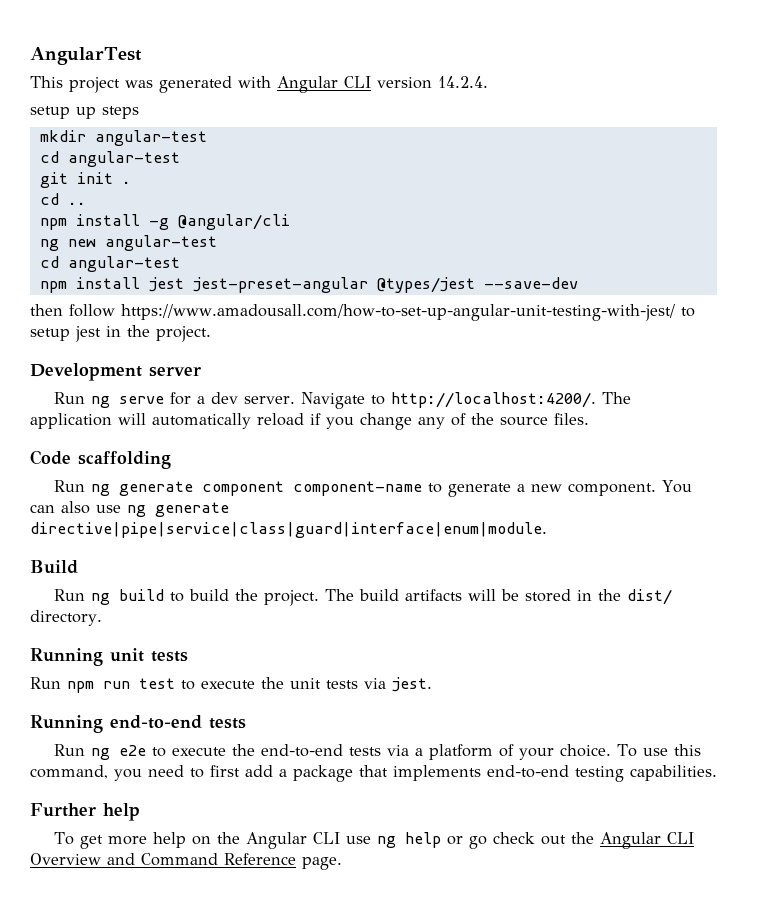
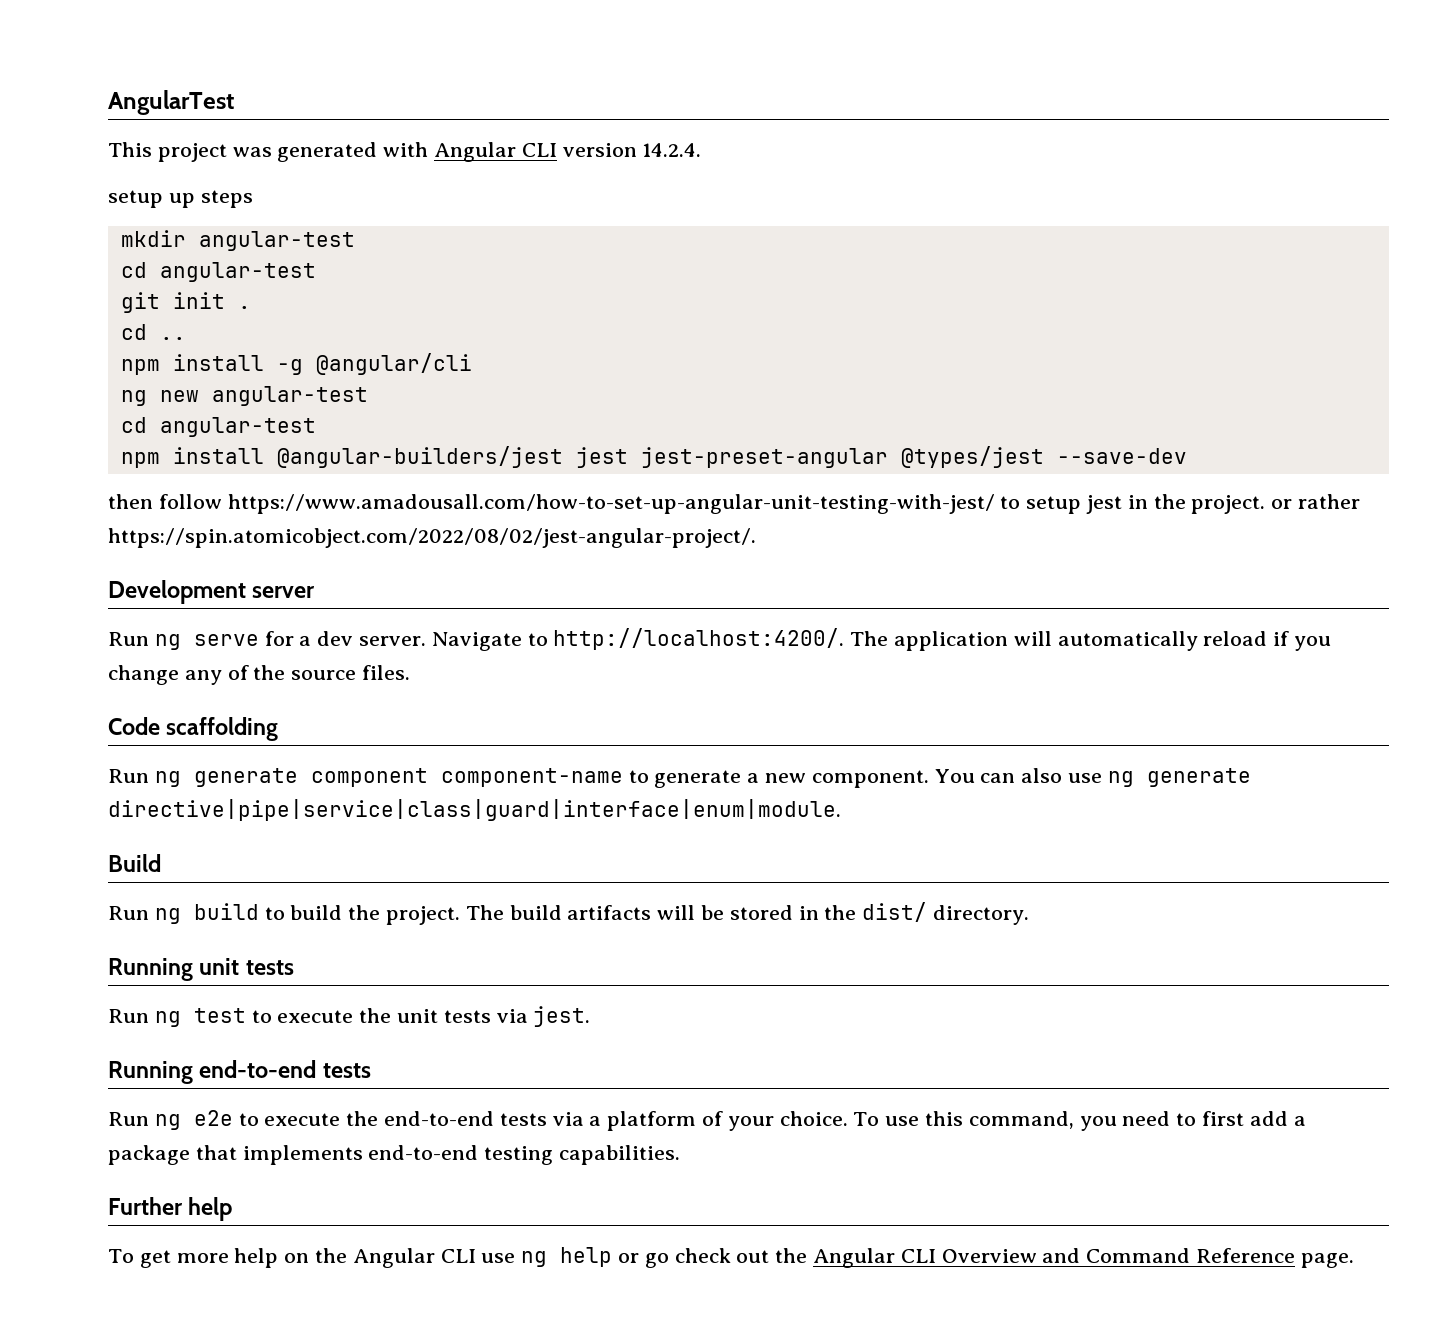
(140, 283) none -> [276,446,563,468] @angular-builders/jest
(211, 334) none -> [1271,494,1361,509] [108,528,756,548] or rather https://spin.atomicobject.com/2022/08/02/jest-angular-project/.
[67,681,130,693] npm run -> [154,1011,181,1027] ng

